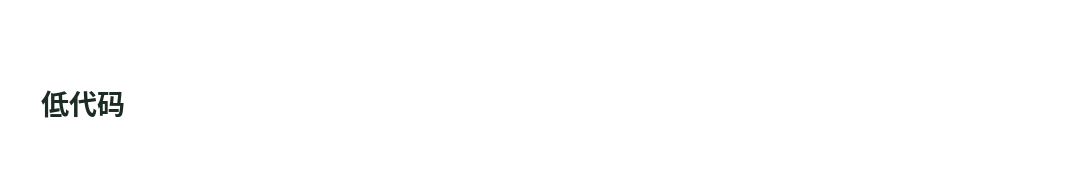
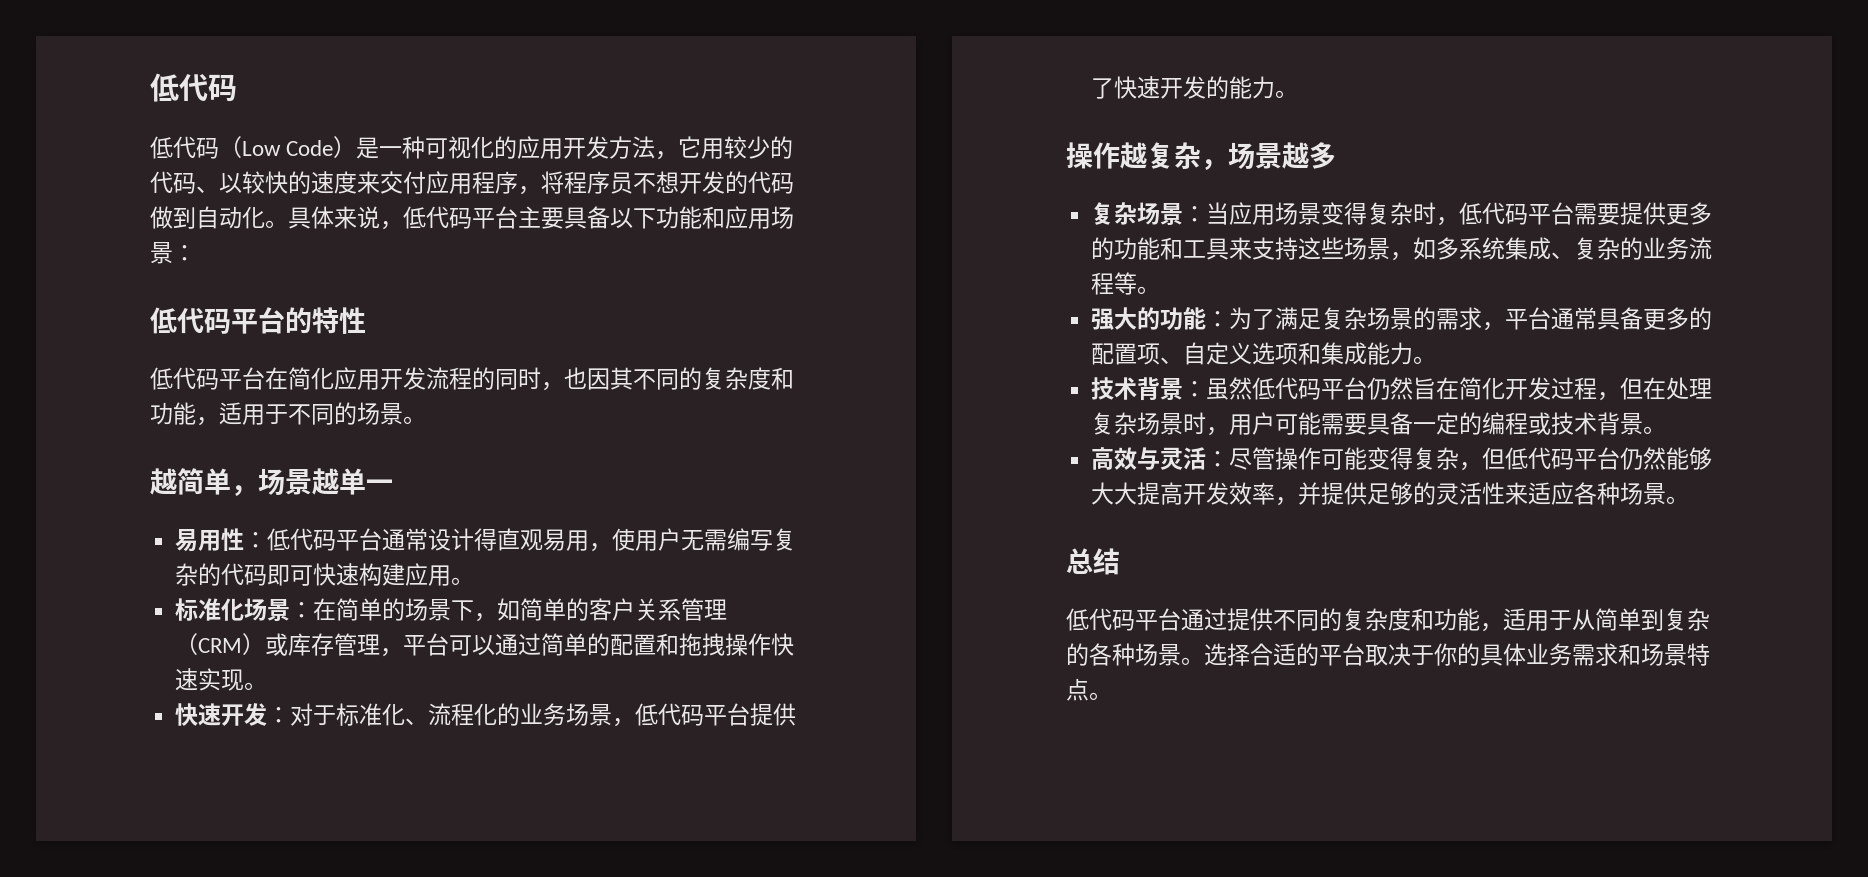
[41,90,125,118] 低代码 -> [150,73,237,102] [150,136,794,160] [150,171,794,195] [150,206,794,230] [150,242,196,264] [150,307,366,334] [150,367,794,391] [150,402,426,426] [150,468,393,496] [175,528,797,552] [175,563,475,586] [175,598,728,622] [175,633,795,657] [175,668,268,691] [175,703,797,727] [1091,76,1299,99] [1066,142,1336,170] [1091,202,1713,226] [1091,237,1713,261] [1091,272,1161,295] [1091,307,1713,331] [1091,342,1437,365] [1091,377,1713,401] [1091,412,1667,436] [1091,447,1713,471] [1091,482,1690,506] [1066,548,1120,575] [1066,608,1710,632] [1066,643,1710,666] [1066,678,1112,701] 低代码 // 低代码（Low Code）是一种可视化的应用开发方法，它用较少的代码、以较快的速度来交付应用程序，将程序员不想开发的代码做到自动化。具体来说，低代码平台主要具备以下功能和应用场景： // 低代码平台的特性 // 低代码平台在简化应用开发流程的同时，也因其不同的复杂度和功能，适用于不同的场景。 // 越简单，场景越单一 // 易用性：低代码平台通常设计得直观易用，使用户无需编写复杂的代码即可快速构建应用。 // 标准化场景：在简单的场景下，如简单的客户关系管理（CRM）或库存管理，平台可以通过简单的配置和拖拽操作快速实现。 // 快速开发：对于标准化、流程化的业务场景，低代码平台提供了快速开发的能力。 // 操作越复杂，场景越多 // 复杂场景：当应用场景变得复杂时，低代码平台需要提供更多的功能和工具来支持这些场景，如多系统集成、复杂的业务流程等。 // 强大的功能：为了满足复杂场景的需求，平台通常具备更多的配置项、自定义选项和集成能力。 // 技术背景：虽然低代码平台仍然旨在简化开发过程，但在处理复杂场景时，用户可能需要具备一定的编程或技术背景。 // 高效与灵活：尽管操作可能变得复杂，但低代码平台仍然能够大大提高开发效率，并提供足够的灵活性来适应各种场景。 // 总结 // 低代码平台通过提供不同的复杂度和功能，适用于从简单到复杂的各种场景。选择合适的平台取决于你的具体业务需求和场景特点。

